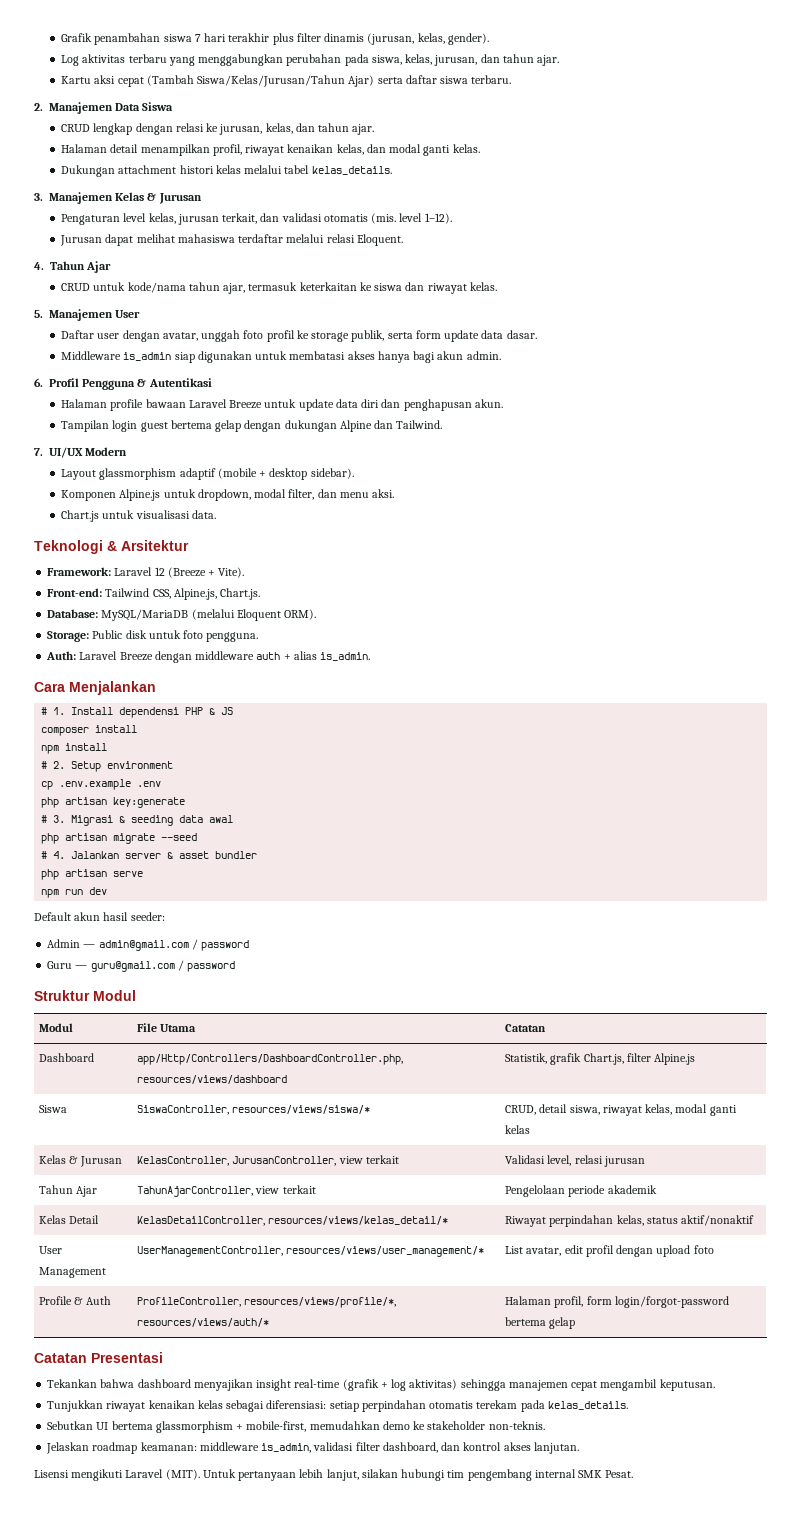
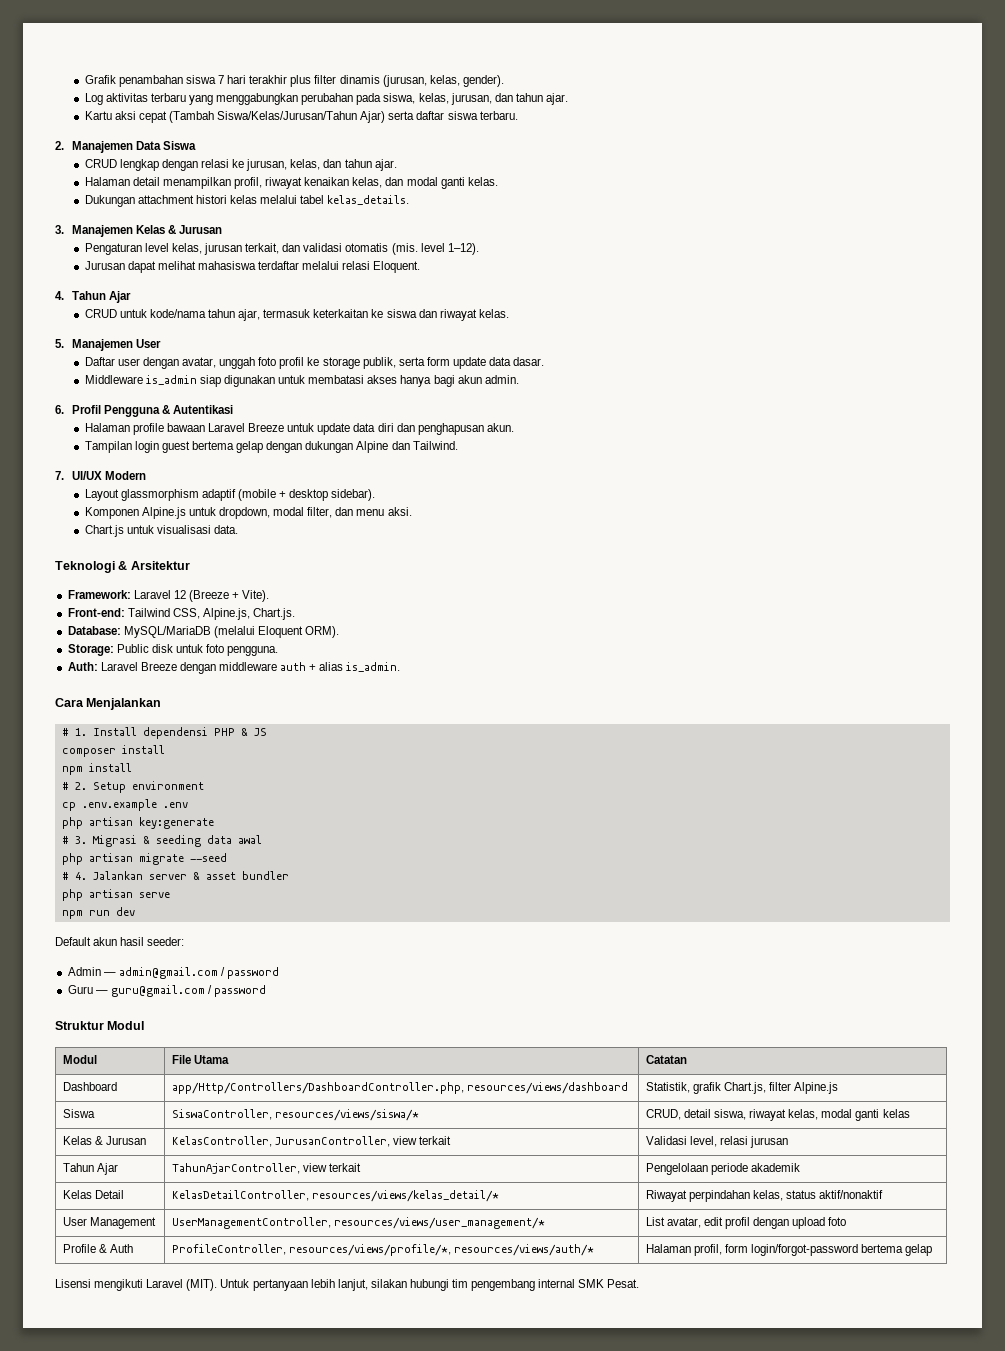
[34,1352,163,1363] [47,1379,715,1391] [47,1400,628,1412] [47,1421,545,1433] [46,1442,579,1454] // Catatan Presentasi // Tekankan bahwa dashboard menyajikan insight real-time (grafik + log aktivitas) sehingga manajemen cepat mengambil keputusan. // Tunjukkan riwayat kenaikan kelas sebagai diferensiasi: setiap perpindahan otomatis terekam pada kelas_details. // Sebutkan UI bertema glassmorphism + mobile-first, memudahkan demo ke stakeholder non-teknis. // Jelaskan roadmap keamanan: middleware is_admin, validasi filter dashboard, dan kontrol akses lanjutan. -> (933, 1250) none

